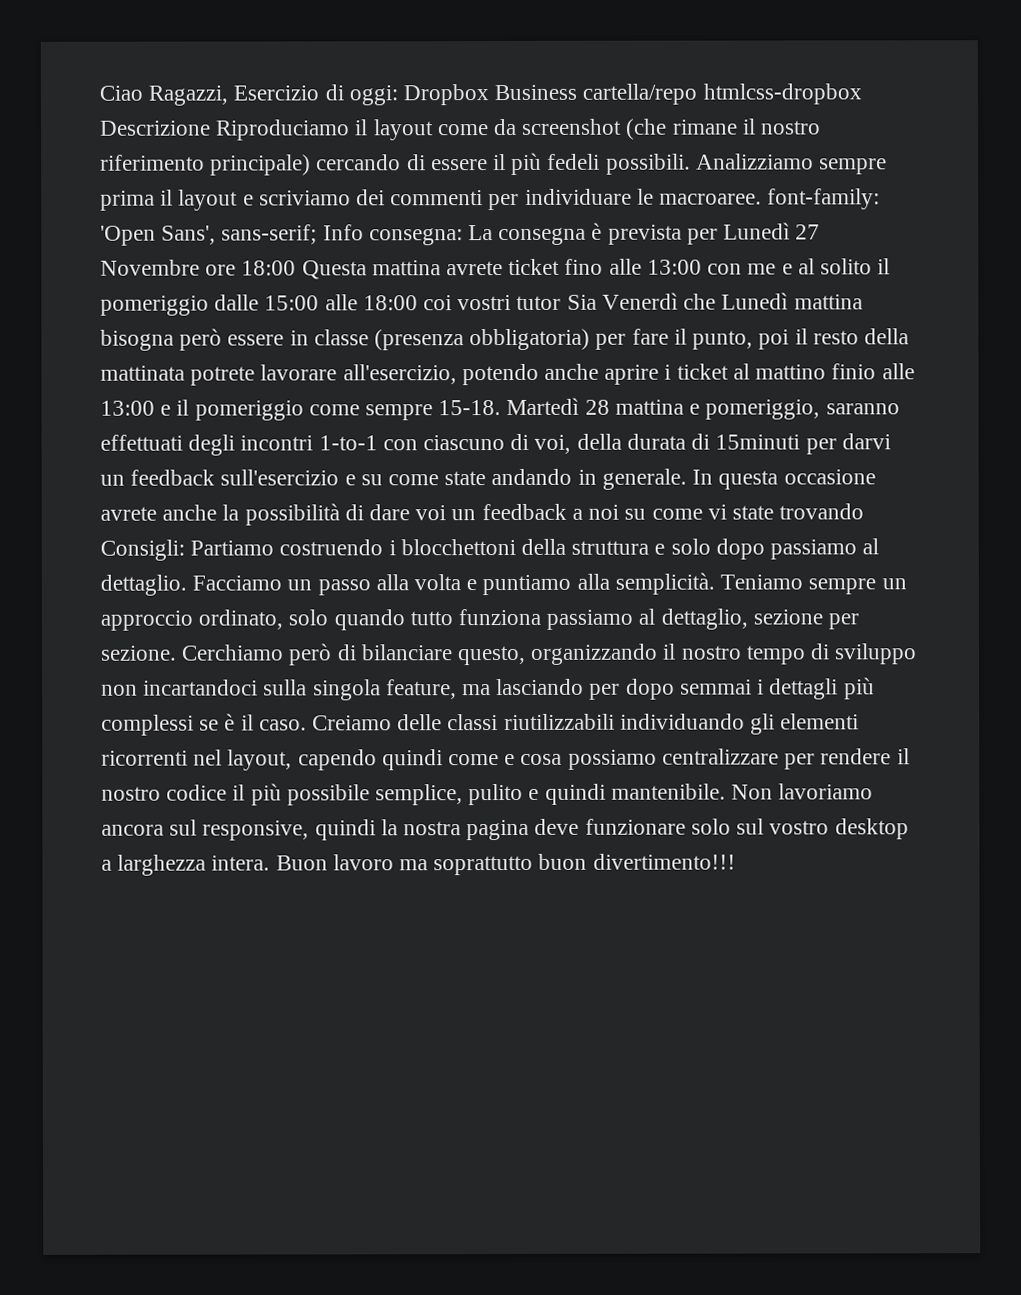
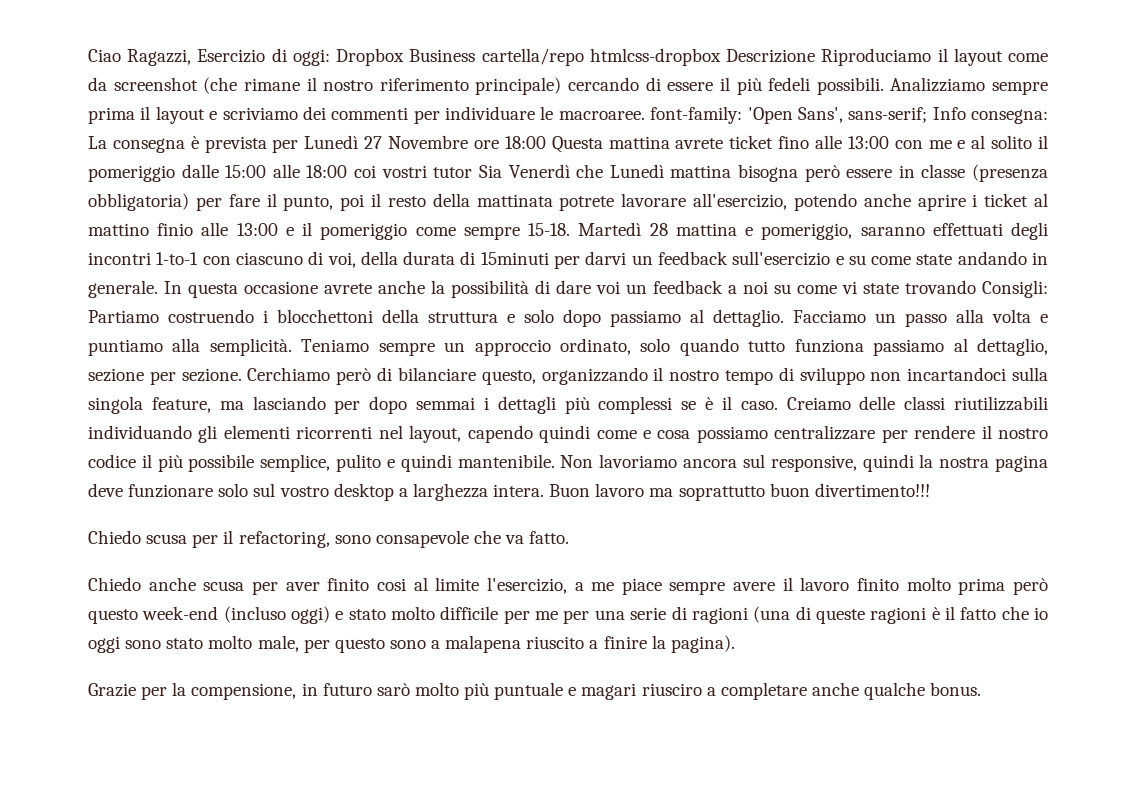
(736, 861) none -> [88,530,570,548] [88,577,1048,595] [88,606,1048,624] [88,635,735,653] [88,682,982,700] // Chiedo scusa per il refactoring, sono consapevole che va fatto. // Chiedo anche scusa per aver finito cosi al limite l'esercizio, a me piace sempre avere il lavoro finito molto prima però questo week-end (incluso oggi) e stato molto difficile per me per una serie di ragioni (una di queste ragioni è il fatto che io oggi sono stato molto male, per questo sono a malapena riuscito a finire la pagina). // Grazie per la compensione, in futuro sarò molto più puntuale e magari riusciro a completare anche qualche bonus.

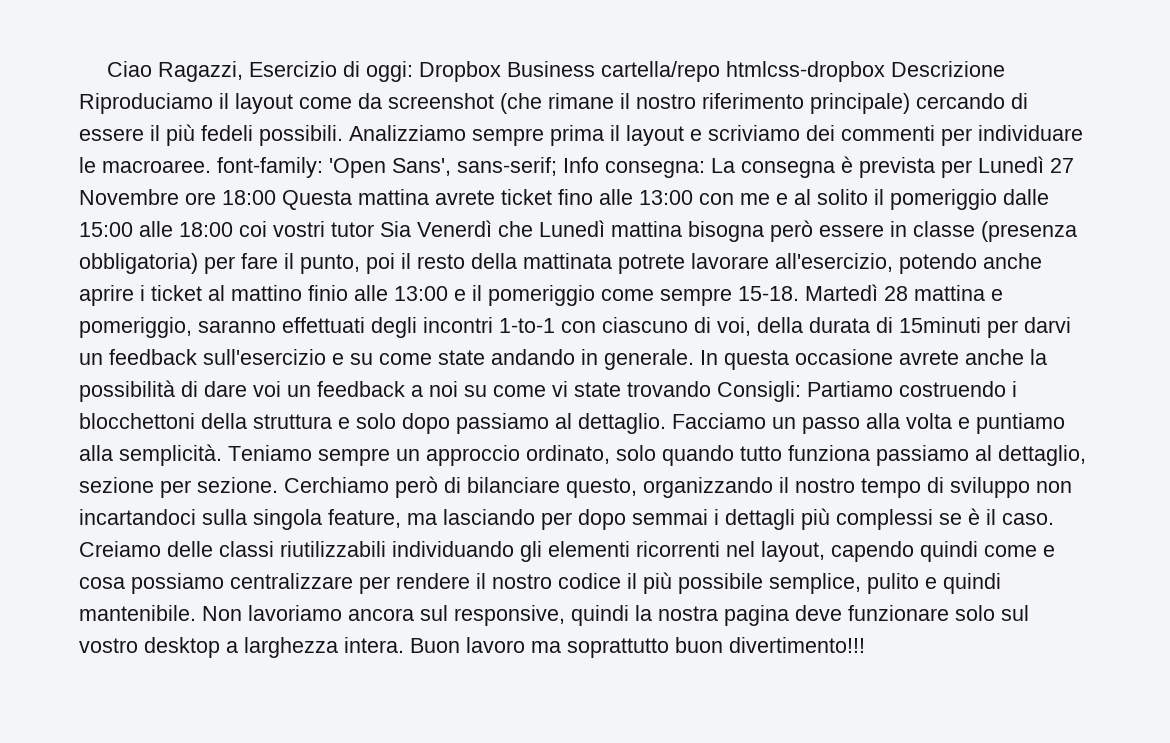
[88,530,570,548] [88,577,1048,595] [88,606,1048,624] [88,635,735,653] [88,682,982,700] // Chiedo scusa per il refactoring, sono consapevole che va fatto. // Chiedo anche scusa per aver finito cosi al limite l'esercizio, a me piace sempre avere il lavoro finito molto prima però questo week-end (incluso oggi) e stato molto difficile per me per una serie di ragioni (una di queste ragioni è il fatto che io oggi sono stato molto male, per questo sono a malapena riuscito a finire la pagina). // Grazie per la compensione, in futuro sarò molto più puntuale e magari riusciro a completare anche qualche bonus. -> (865, 645) none

